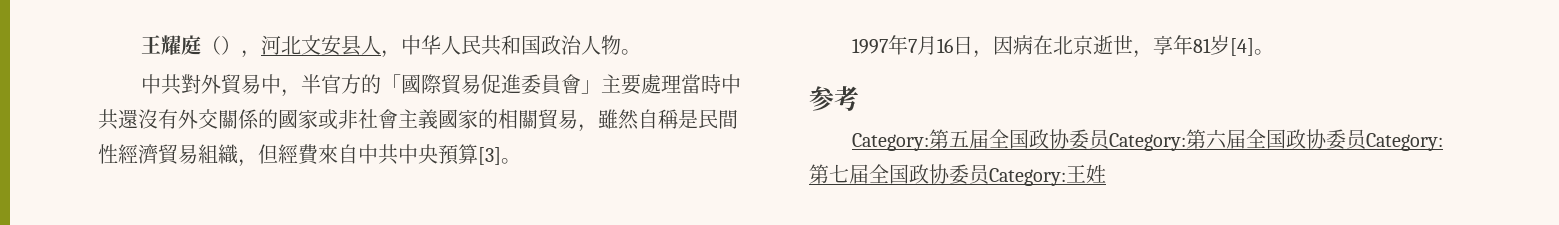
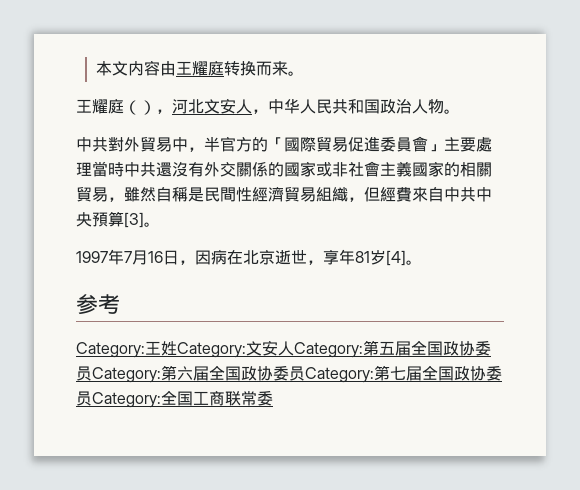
(140, 44) none -> [95,60,304,76] 本文内容由王耀庭转换而来。 //
[340,35,361,56] 县 -> (236, 106) none
(929, 142) none -> [145,340,363,358] 王姓Category:文安人Category:
[1066,164,1106,184] 王姓 -> [161,390,273,406] 全国工商联常委

